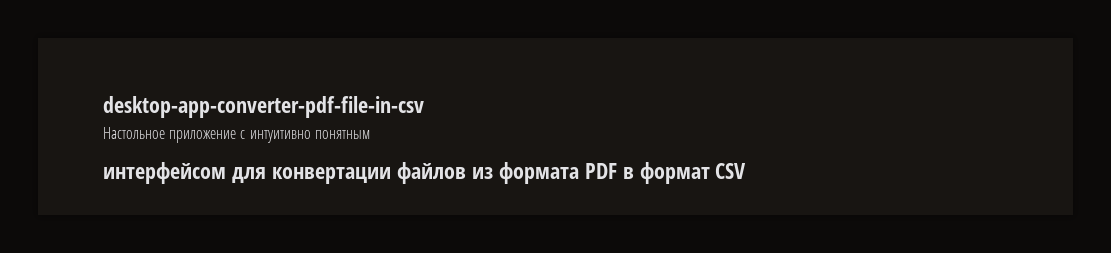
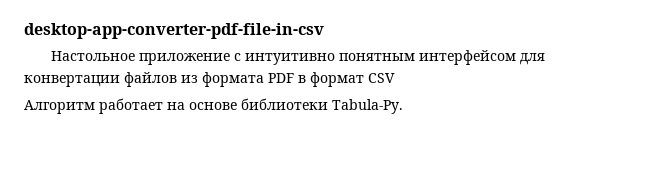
(370, 134) // -> (415, 57) none
(747, 171) none -> [24,98,403,114] // Алгоритм работает на основе библиотеки Tabula-Py.

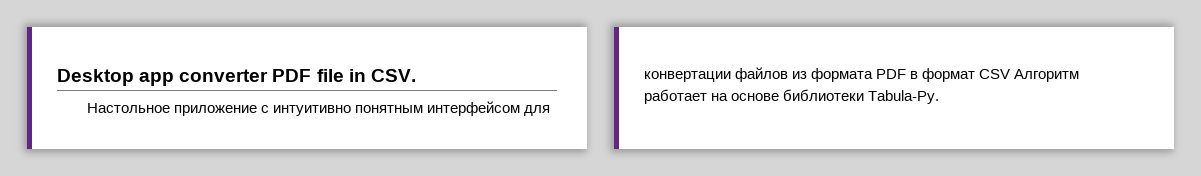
[24,23,324,39] desktop-app-converter-pdf-file-in-csv -> [57,69,416,86] Desktop app converter PDF file in CSV.
(395, 78) // -> (1011, 74) none

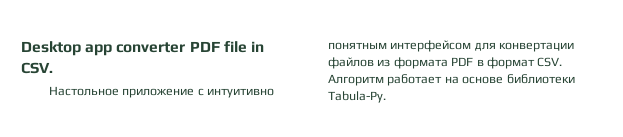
[979,69,1011,79] CSV -> [537,57,563,67] CSV.

